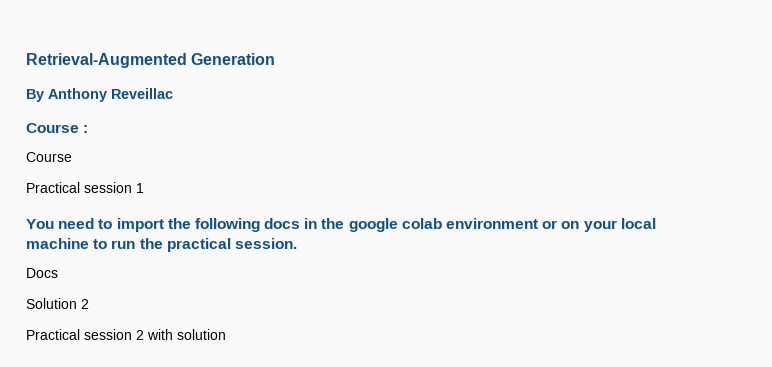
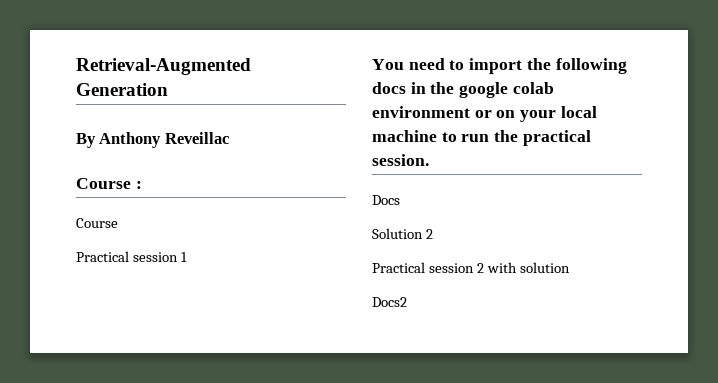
(226, 334) none -> [372,297,407,307] // Docs2

